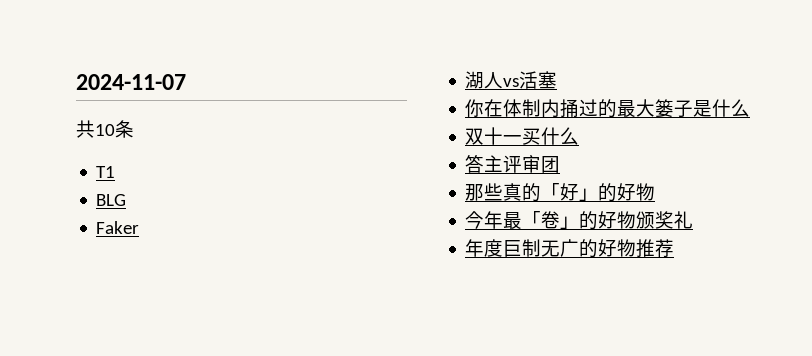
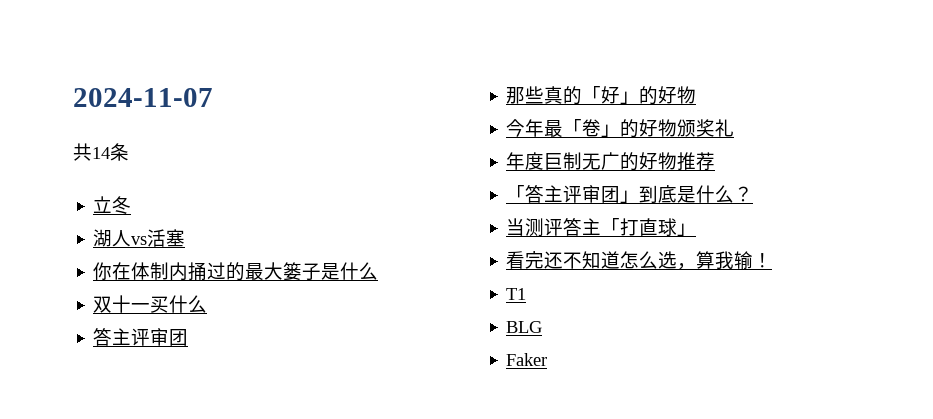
[95,124,115,136] 10 -> [92,147,110,159] 14
[96,166,116,178] [96,194,127,206] [96,221,140,234] T1 // BLG // Faker -> [93,196,132,214] 立冬
(675, 248) none -> [506,185,754,203] [506,218,697,237] [506,251,773,270] [506,288,527,300] [506,321,543,333] [506,353,548,366] // 「答主评审团」到底是什么？ // 当测评答主「打直球」 // 看完还不知道怎么选，算我输！ // T1 // BLG // Faker

